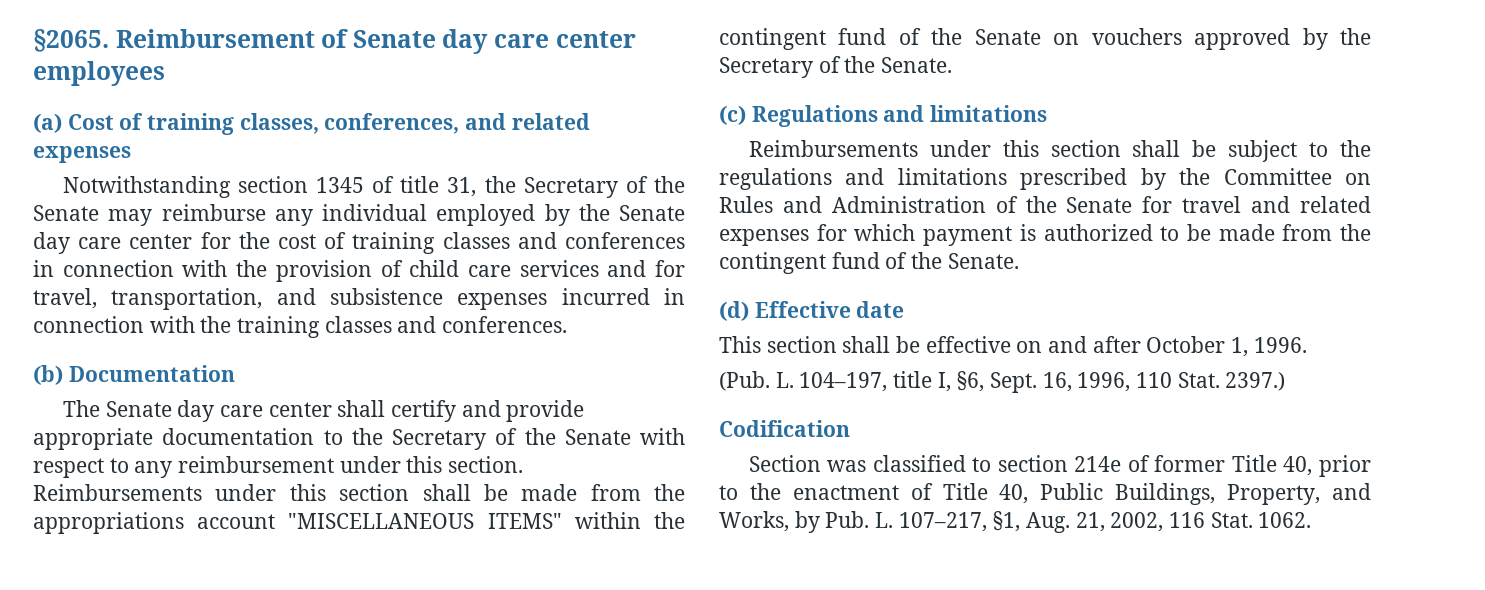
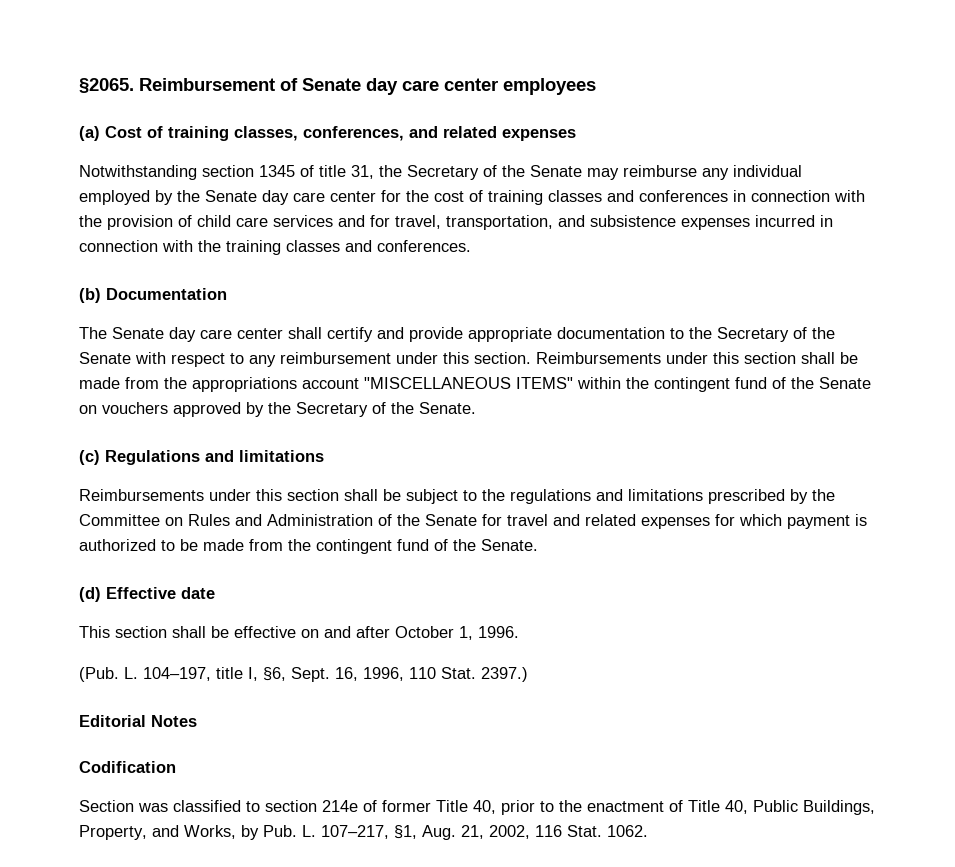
(1286, 381) none -> [79,715,197,727] // Editorial Notes

